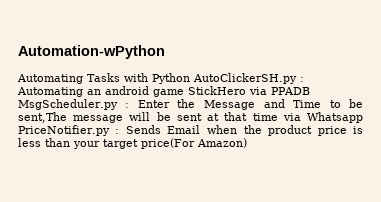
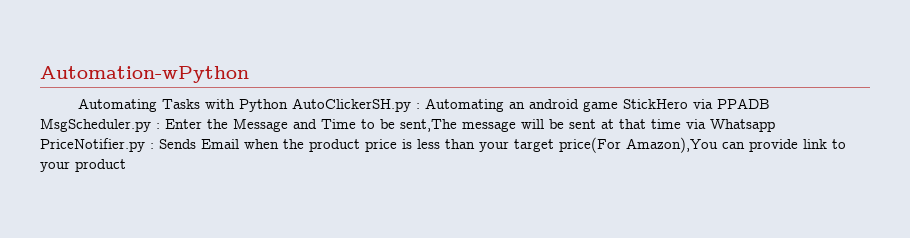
[197,138,247,148] Amazon) -> [626,137,846,153] [40,159,126,172] Amazon),You can provide link to your product

